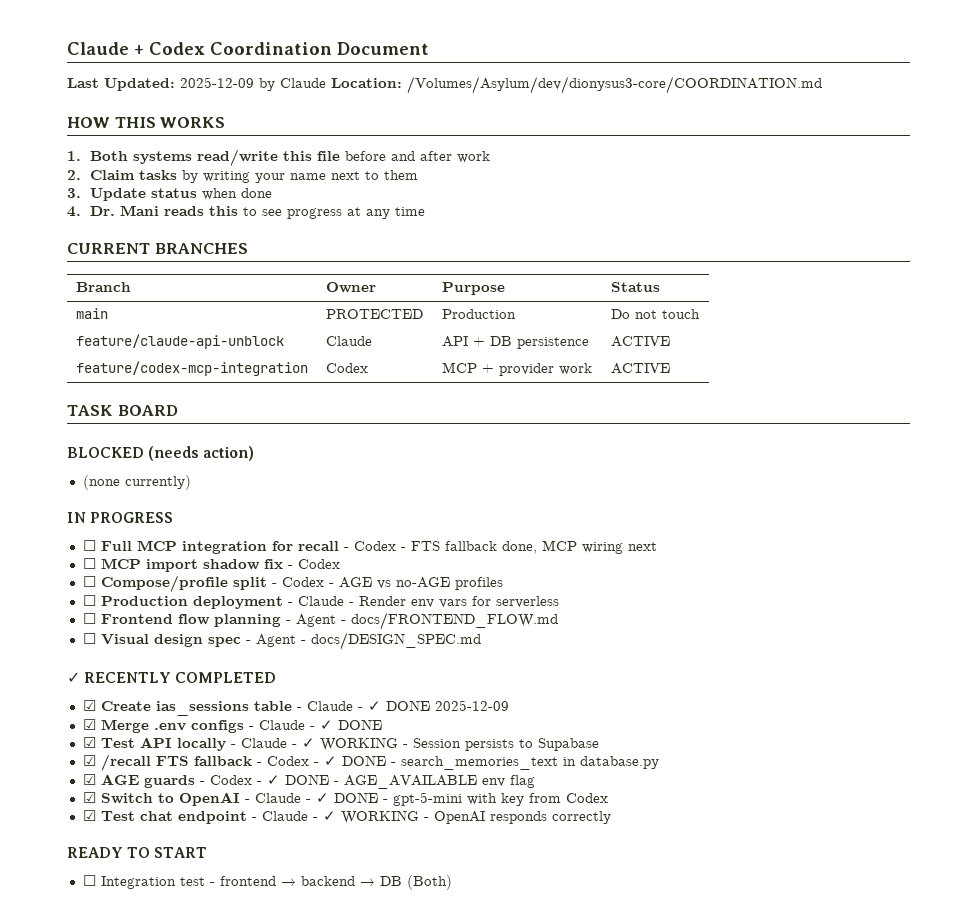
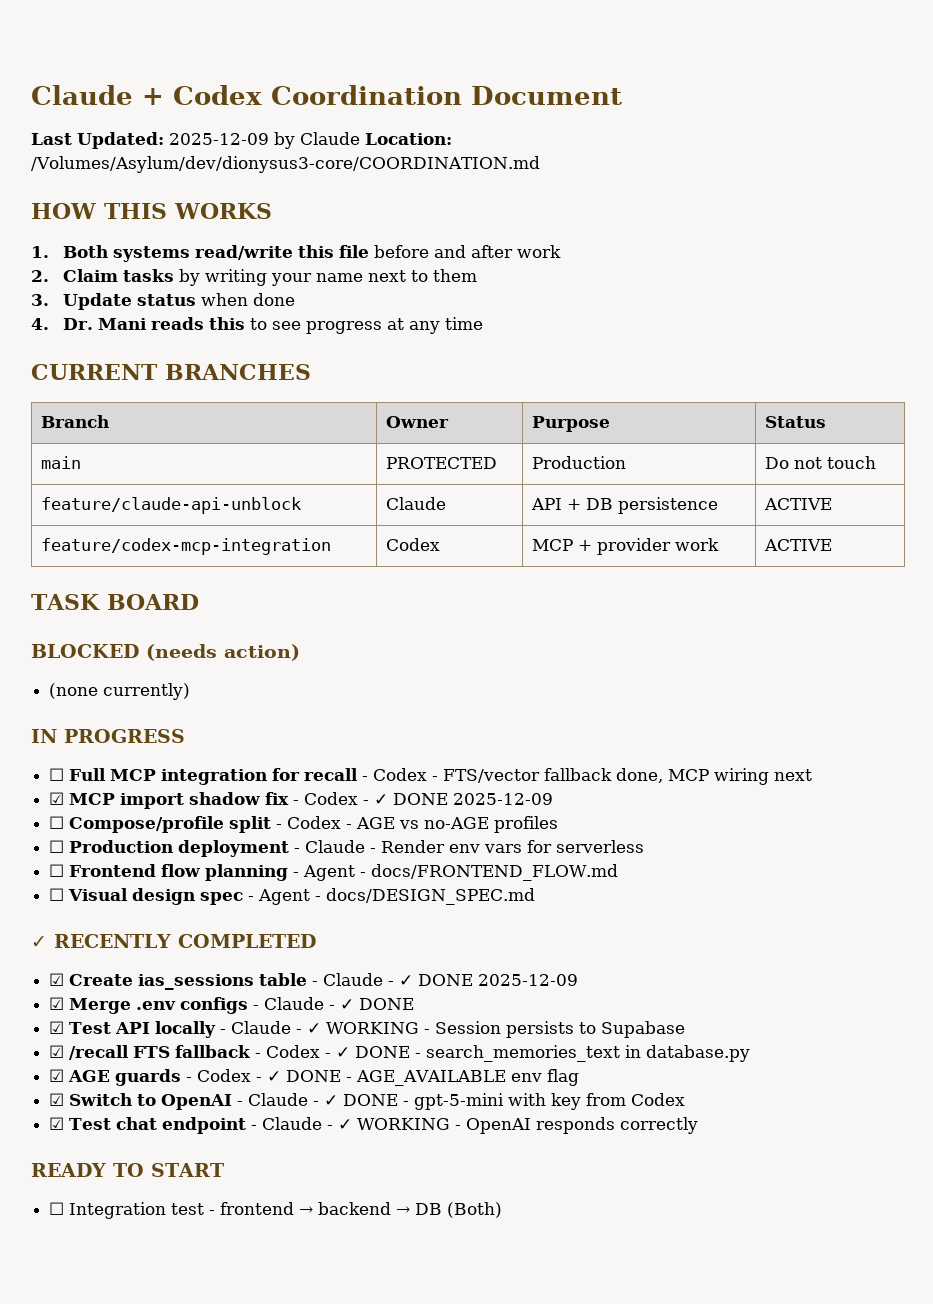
[410,541,440,551] FTS -> [443,769,541,783] FTS/vector
[82,558,96,569] ☐ -> [49,792,65,805] ☑
(340, 564) none -> [363,793,554,805] - ✓ DONE 2025-12-09

